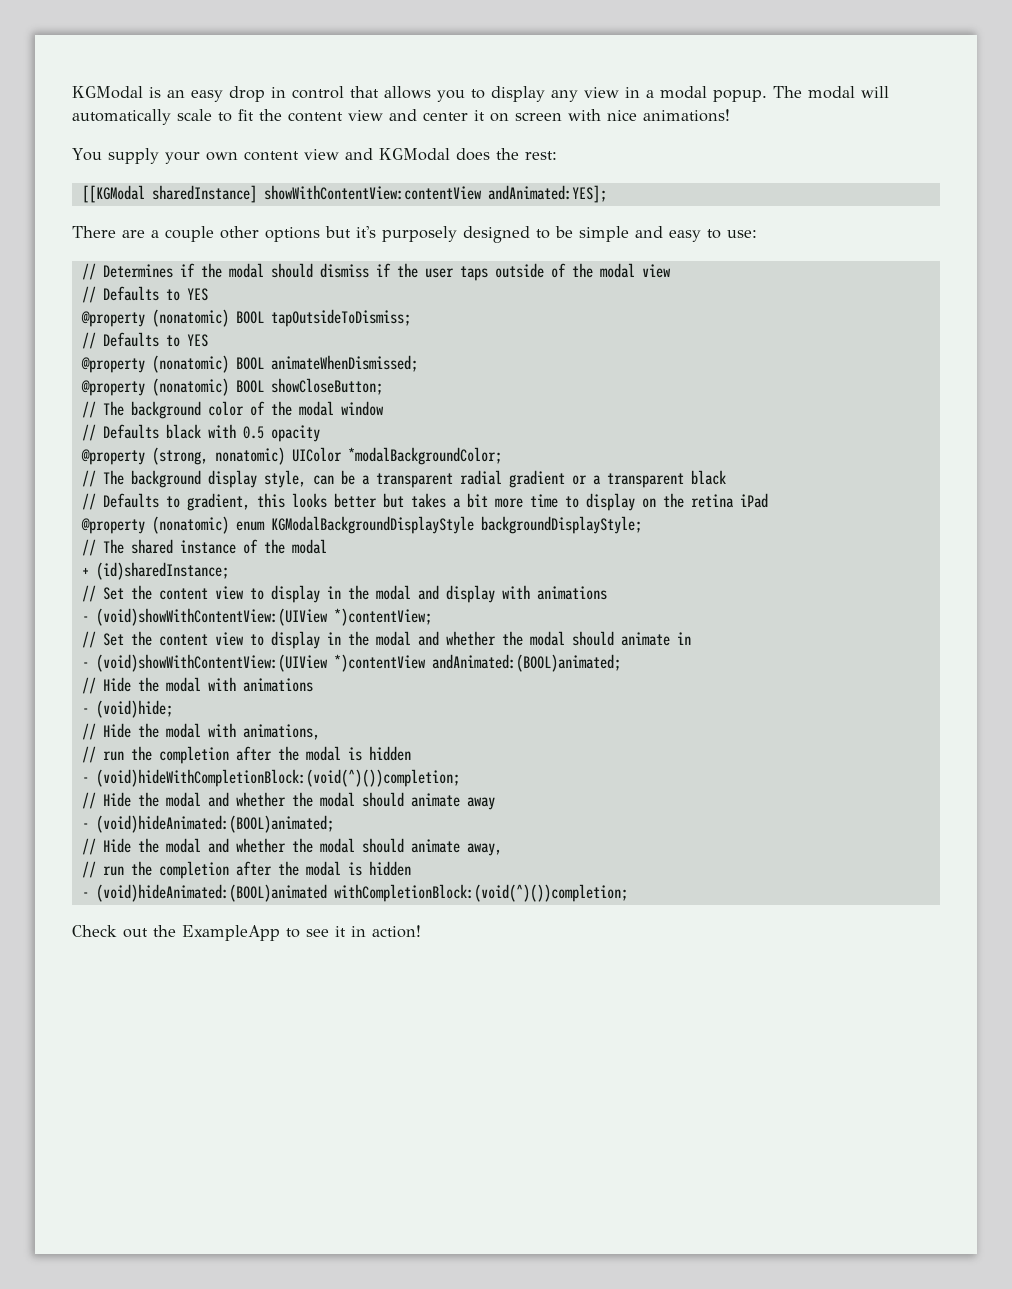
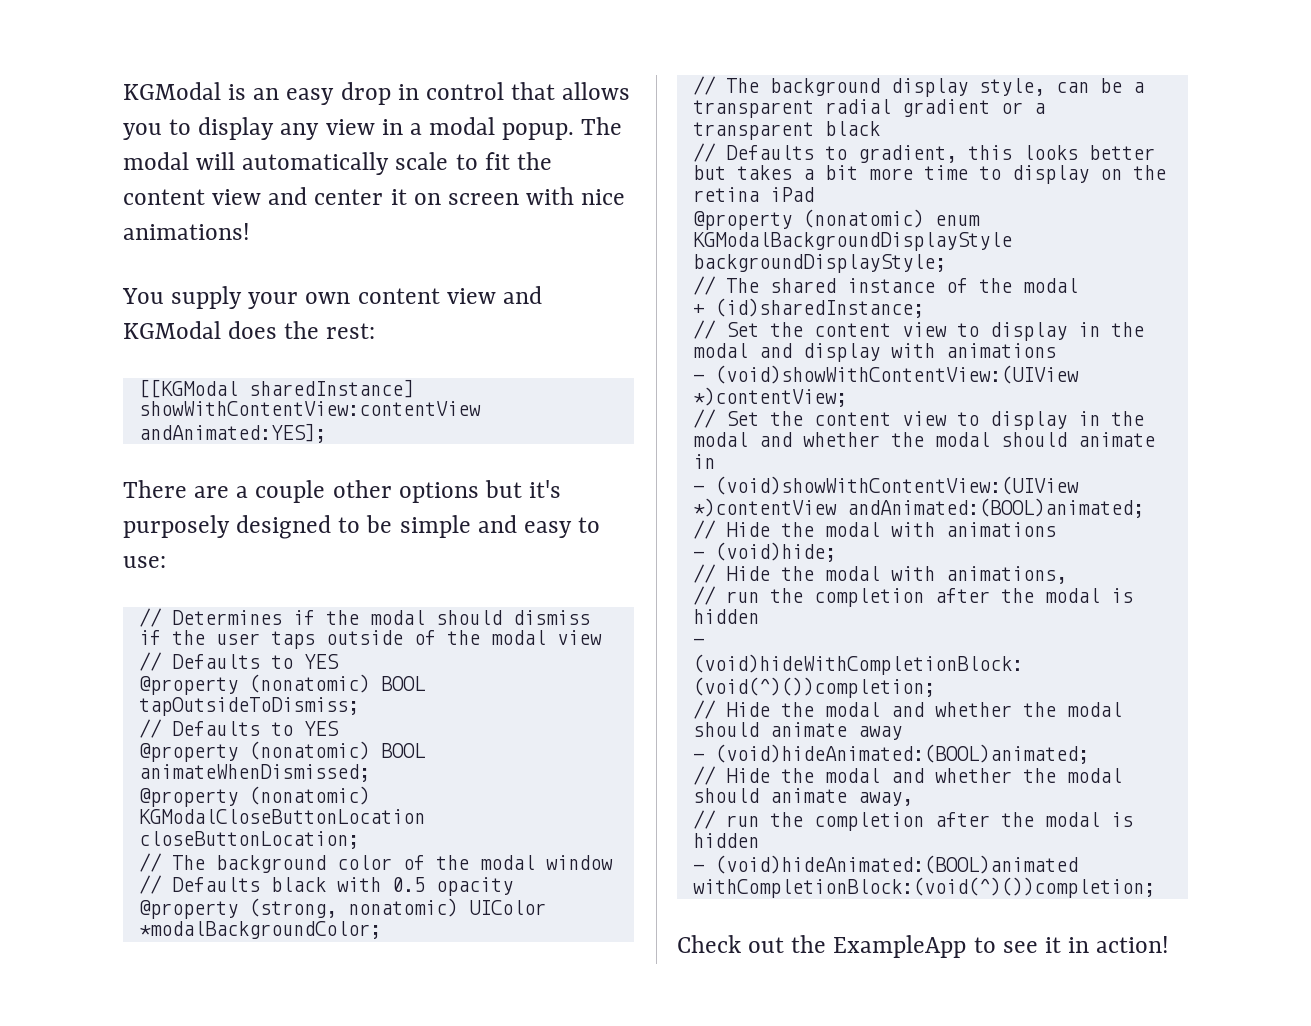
[235,378,383,395] BOOL showCloseButton; -> [138,809,425,824] [138,831,359,849] KGModalCloseButtonLocation closeButtonLocation;

